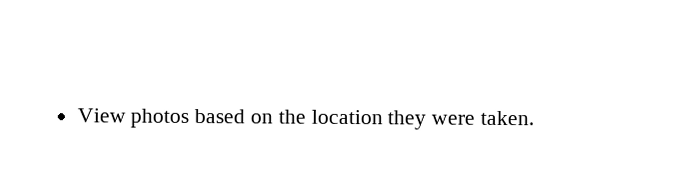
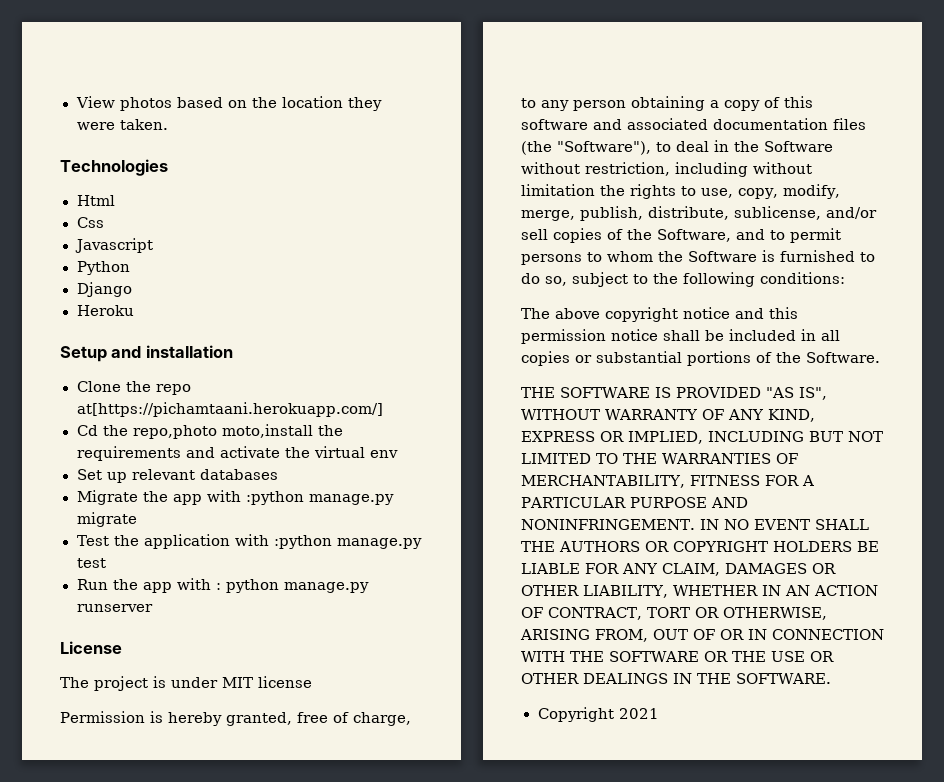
(535, 118) none -> [60,159,168,176] [76,195,115,206] [76,217,104,228] [74,238,153,253] [76,261,130,275] [76,282,132,297] [76,305,134,316] [60,345,233,362] [76,381,191,395] [76,402,383,417] [76,424,343,439] [76,446,398,461] [76,469,278,483] [76,490,394,505] [76,512,137,527] [76,534,423,549] [76,558,106,568] [76,578,369,593] [76,604,153,612] [60,641,122,654] [60,676,312,691] [60,711,411,726] [521,96,813,111] [521,118,866,130] [521,140,833,155] [521,162,812,177] [521,184,840,199] [521,206,877,221] [521,228,841,243] [521,250,875,265] [521,272,845,287] [521,307,798,322] [521,329,840,344] [521,351,880,366] [521,387,827,400] [521,409,815,422] [521,431,883,444] [521,453,798,464] [521,475,814,488] [521,497,748,508] [521,519,869,530] [521,541,879,552] [521,563,836,576] [521,585,878,598] [521,607,827,620] [520,629,884,642] [521,651,834,662] [521,673,831,684] [537,707,659,722] // Technologies // Html // Css // Javascript // Python // Django // Heroku // Setup and installation // Clone the repo at[https://pichamtaani.herokuapp.com/] // Cd the repo,photo moto,install the requirements and activate the virtual env // Set up relevant databases // Migrate the app with :python manage.py migrate // Test the application with :python manage.py test // Run the app with : python manage.py runserver // License // The project is under MIT license // Permission is hereby granted, free of charge, to any person obtaining a copy of this software and associated documentation files (the "Software"), to deal in the Software without restriction, including without limitation the rights to use, copy, modify, merge, publish, distribute, sublicense, and/or sell copies of the Software, and to permit persons to whom the Software is furnished to do so, subject to the following conditions: // The above copyright notice and this permission notice shall be included in all copies or substantial portions of the Software. // THE SOFTWARE IS PROVIDED "AS IS", WITHOUT WARRANTY OF ANY KIND, EXPRESS OR IMPLIED, INCLUDING BUT NOT LIMITED TO THE WARRANTIES OF MERCHANTABILITY, FITNESS FOR A PARTICULAR PURPOSE AND NONINFRINGEMENT. IN NO EVENT SHALL THE AUTHORS OR COPYRIGHT HOLDERS BE LIABLE FOR ANY CLAIM, DAMAGES OR OTHER LIABILITY, WHETHER IN AN ACTION OF CONTRACT, TORT OR OTHERWISE, ARISING FROM, OUT OF OR IN CONNECTION WITH THE SOFTWARE OR THE USE OR OTHER DEALINGS IN THE SOFTWARE. // Copyright 2021

